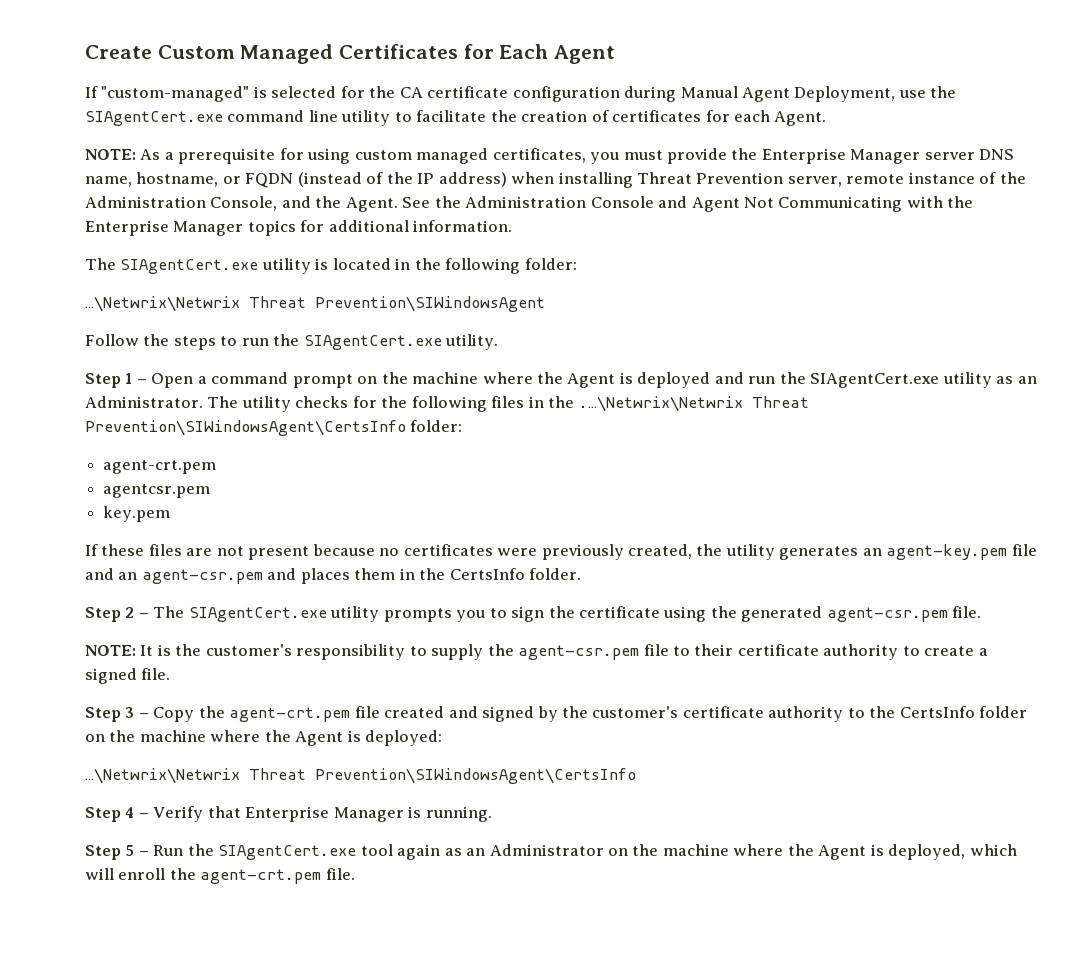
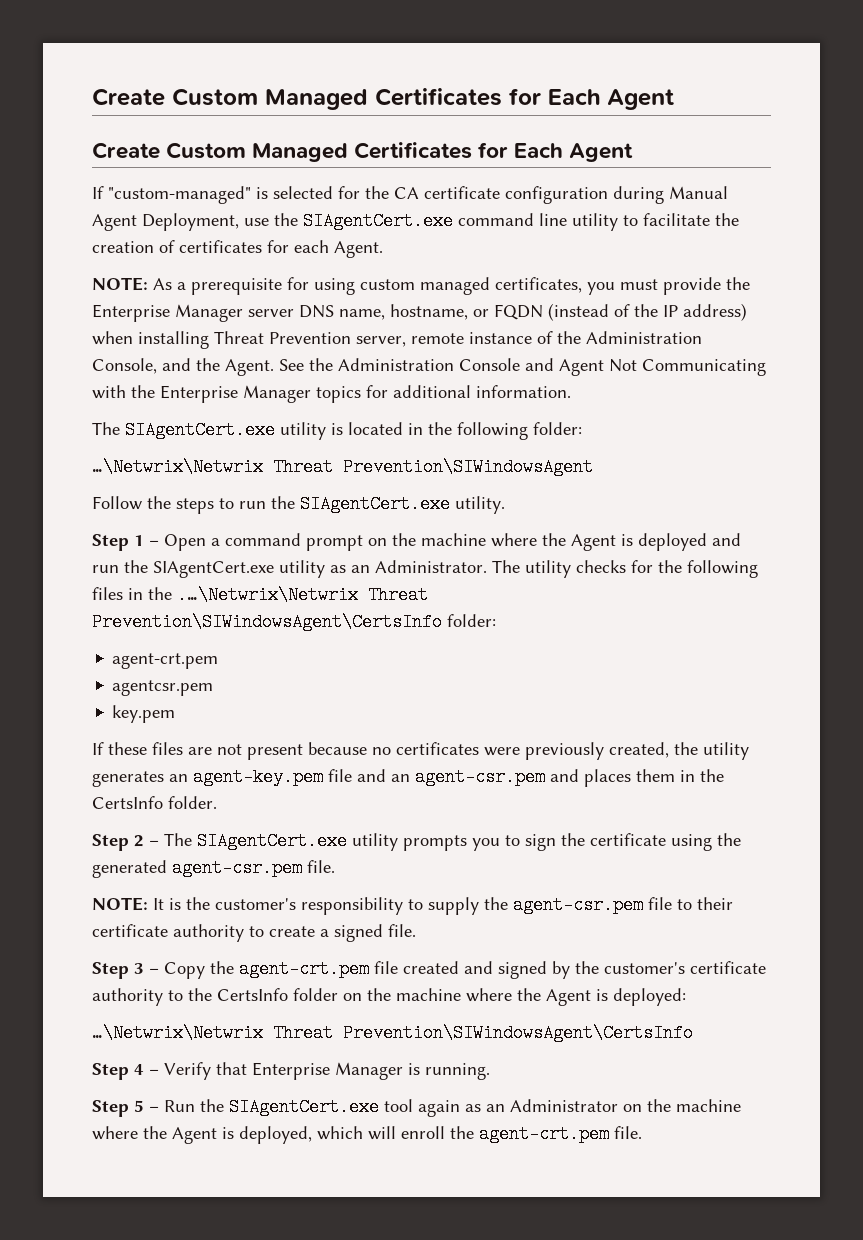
[85,44,616,64] Create Custom Managed Certificates for Each Agent -> [92,88,674,110] [92,142,634,162] Create Custom Managed Certificates for Each Agent // Create Custom Managed Certificates for Each Agent

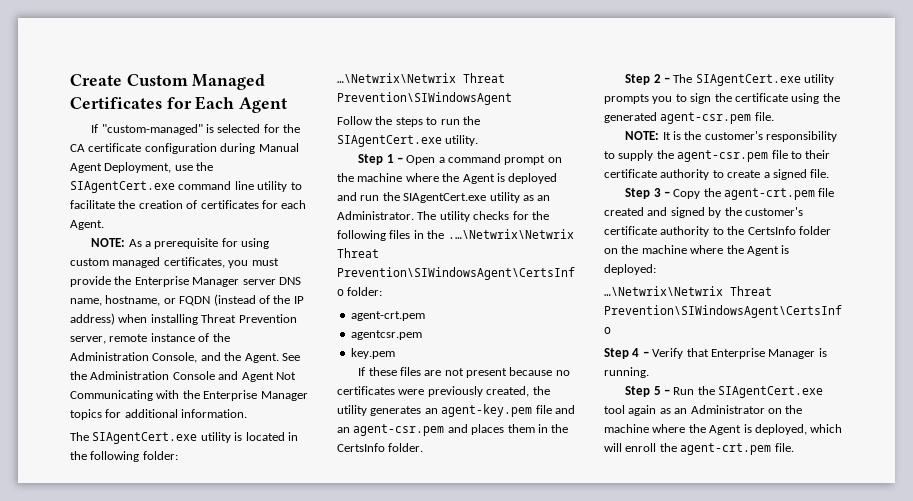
[92,88,674,110] [92,142,634,162] Create Custom Managed Certificates for Each Agent // Create Custom Managed Certificates for Each Agent -> [70,74,266,90] [70,96,288,113] Create Custom Managed Certificates for Each Agent

